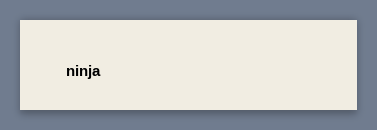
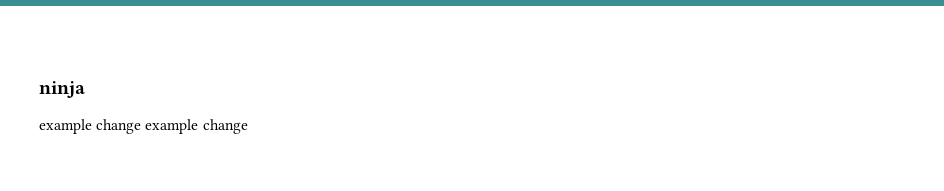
(101, 72) none -> [39,119,248,134] // example change example change

